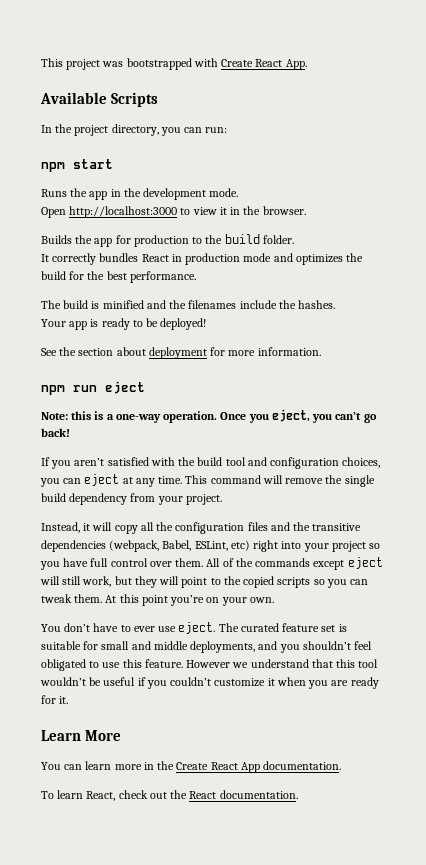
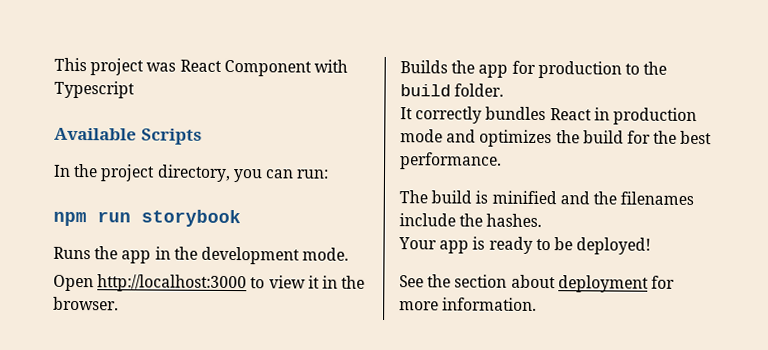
[126,58,307,70] bootstrapped with Create React App. -> [179,59,348,77] [54,80,135,99] React Component with Typescript
[73,159,113,169] start -> [97,209,241,228] run storybook
[41,381,145,395] [41,409,377,423] [41,428,70,437] [41,457,381,469] [40,474,375,487] [41,493,222,505] [41,522,362,534] [41,540,381,552] [40,557,383,570] [40,576,369,588] [41,594,274,606] [41,622,347,634] [41,641,373,653] [41,659,379,671] [40,677,379,689] [41,695,69,704] [41,730,122,741] [41,761,342,773] [41,790,298,801] // npm run eject // Note: this is a one-way operation. Once you eject, you can’t go back! // If you aren’t satisfied with the build tool and configuration choices, you can eject at any time. This command will remove the single build dependency from your project. // Instead, it will copy all the configuration files and the transitive dependencies (webpack, Babel, ESLint, etc) right into your project so you have full control over them. All of the commands except eject will still work, but they will point to the copied scripts so you can tweak them. At this point you’re on your own. // You don’t have to ever use eject. The curated feature set is suitable for small and middle deployments, and you shouldn’t feel obligated to use this feature. However we understand that this tool wouldn’t be useful if you couldn’t customize it when you are ready for it. // Learn More // You can learn more in the Create React App documentation. // To learn React, check out the React documentation. -> (538, 304) none

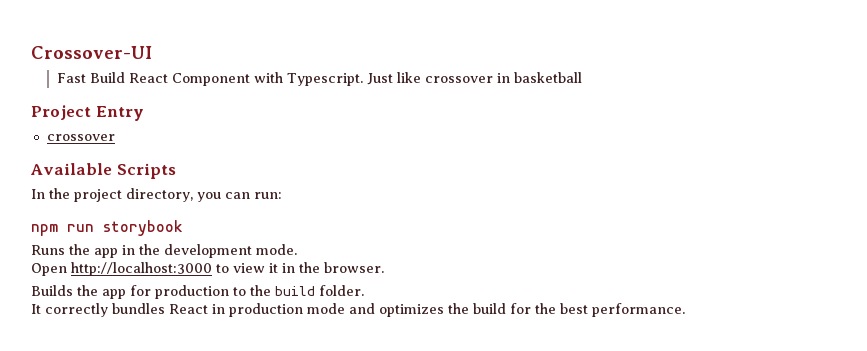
[54,57,348,77] [54,80,135,99] This project was React Component with Typescript -> [31,46,152,59] [57,72,583,86] [31,105,144,121] [46,134,115,141] Crossover-UI // Fast Build React Component with Typescript. Just like crossover in basketball // Project Entry // crossover
[399,190,695,206] [399,213,543,228] [398,236,652,255] [399,274,675,293] [399,297,538,311] // The build is minified and the filenames include the hashes. // Your app is ready to be deployed! // See the section about deployment for more information. -> (685, 310) none

